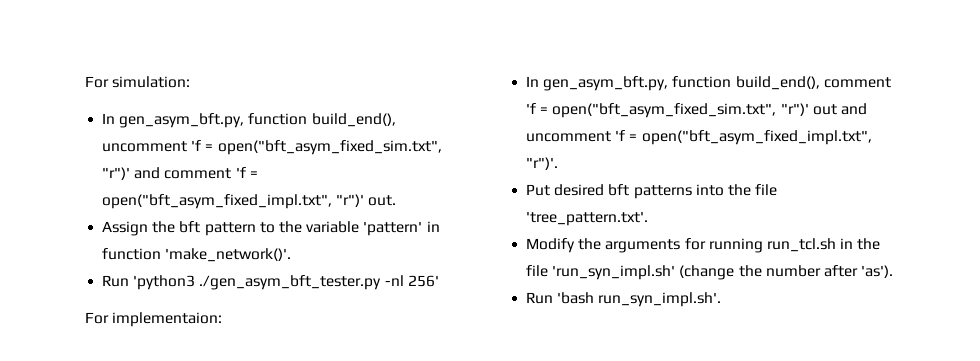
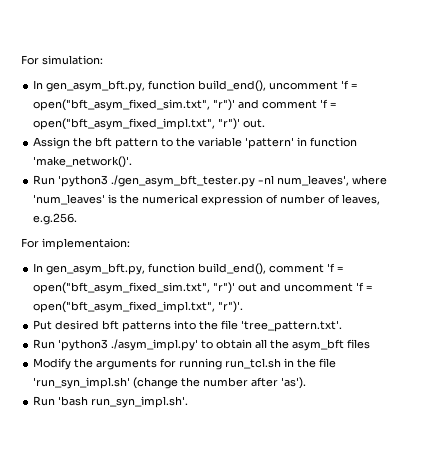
[407,275,439,287] 256' -> [277,175,388,186] [33,194,381,206] [33,213,78,225] num_leaves', where 'num_leaves' is the numerical expression of number of leaves, e.g.256.
(649, 218) none -> [33,339,371,351] // Run 'python3 ./asym_impl.py' to obtain all the asym_bft files

